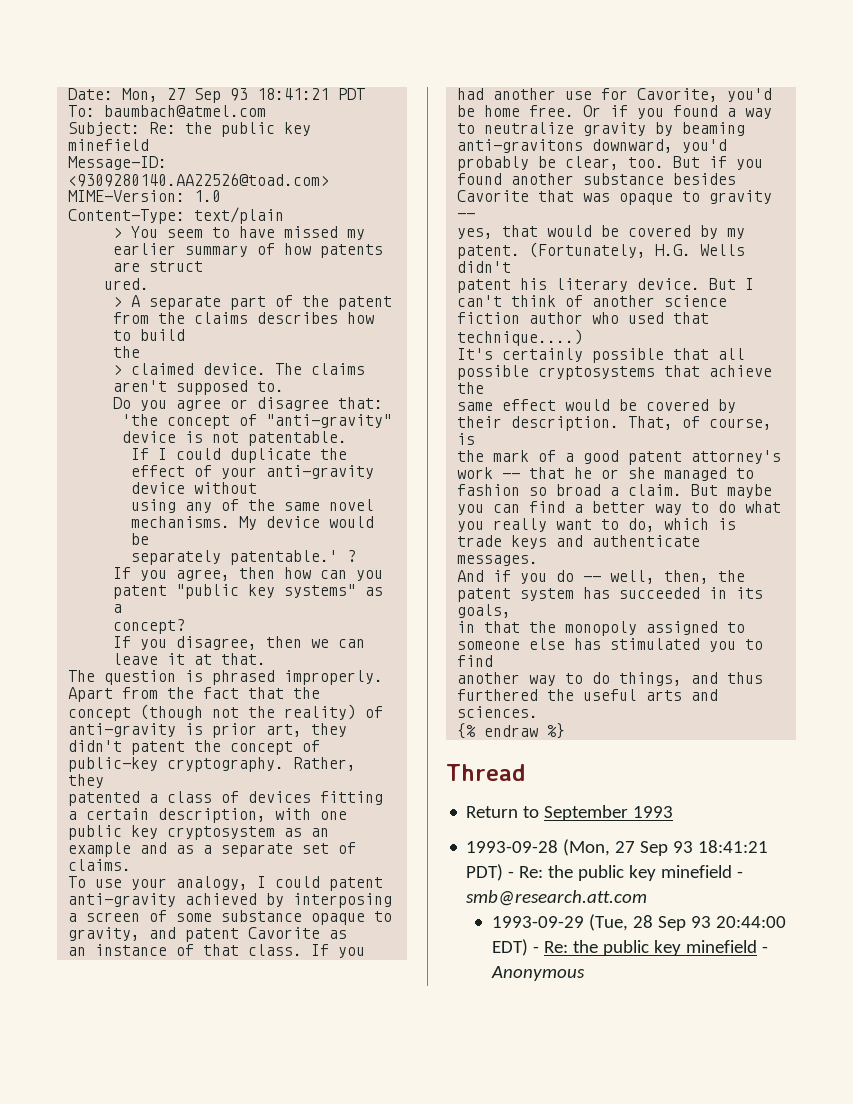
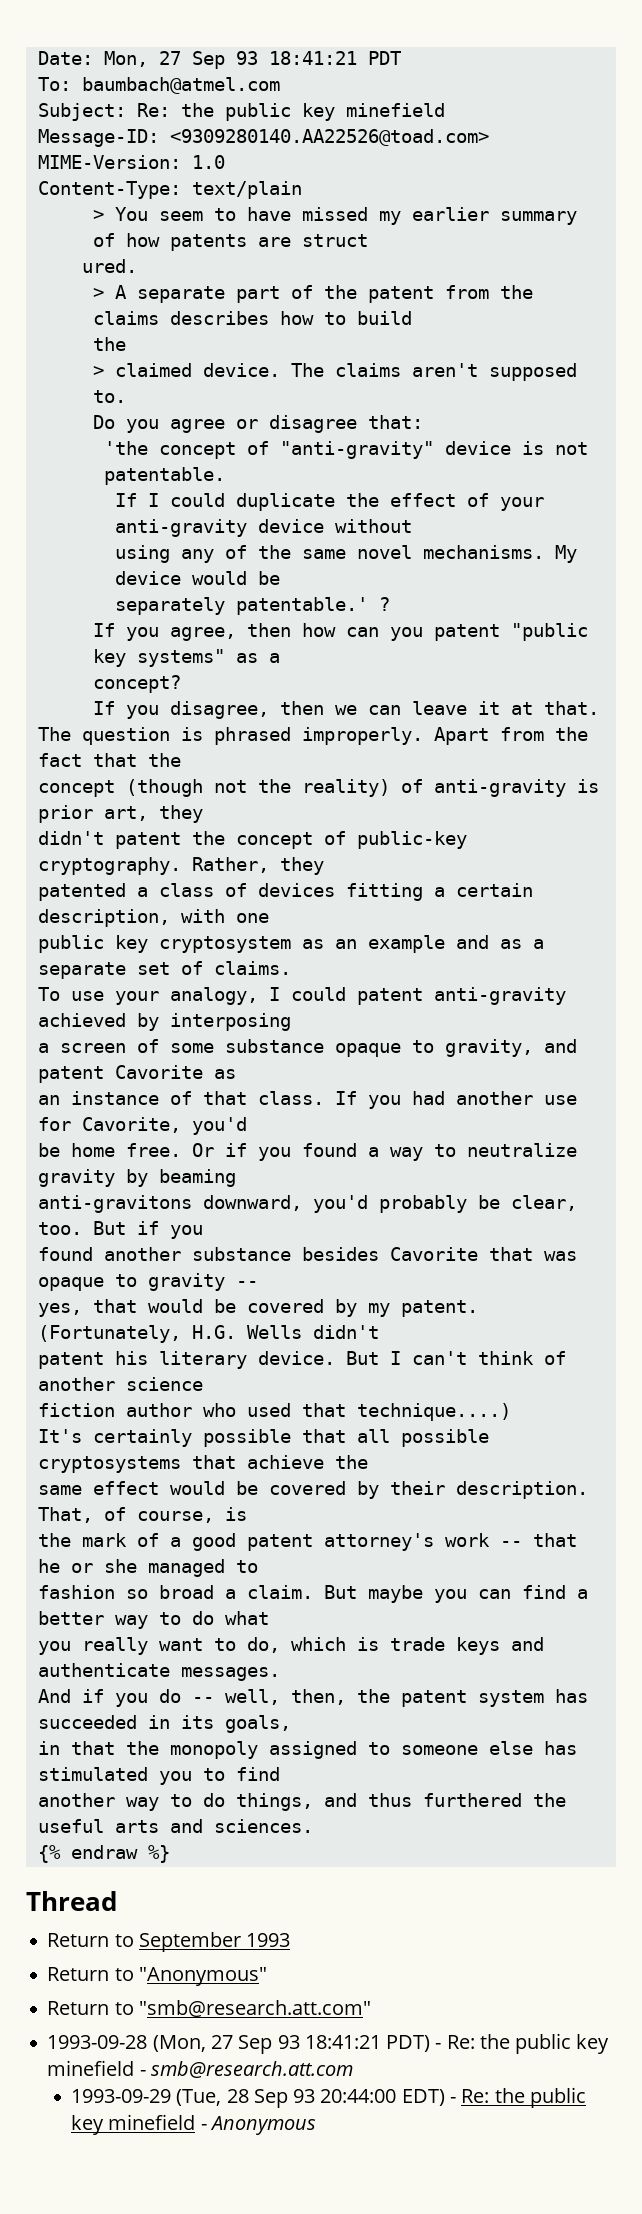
(674, 812) none -> [47,1967,267,1986] [47,2000,371,2017] // Return to "Anonymous" // Return to "smb@research.att.com"

